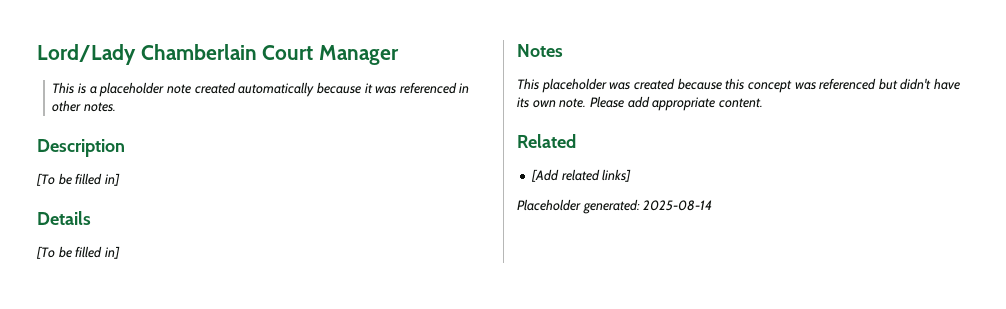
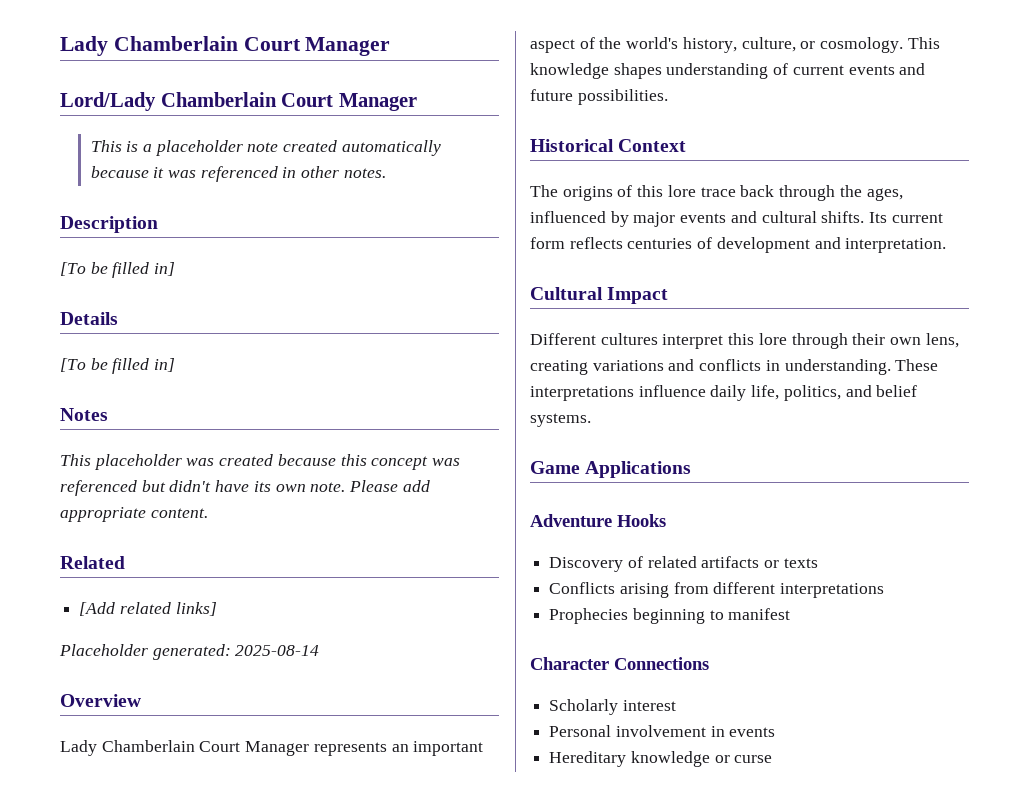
(37, 54) none -> [60,36,391,56] Lady Chamberlain Court Manager //
(713, 205) none -> [60,694,141,707] [60,740,484,756] [530,37,940,53] [530,63,926,79] [530,89,668,105] [530,139,687,152] [530,185,903,201] [530,211,943,227] [530,237,947,253] [530,287,669,304] [530,333,959,349] [530,359,939,375] [530,385,918,401] [530,413,591,427] [530,461,692,478] [530,514,666,527] [549,556,818,572] [549,582,885,598] [549,608,791,624] [530,657,709,670] [549,699,676,715] [549,725,776,737] [549,751,773,767] // Overview // Lady Chamberlain Court Manager represents an important aspect of the world's history, culture, or cosmology. This knowledge shapes understanding of current events and future possibilities. // Historical Context // The origins of this lore trace back through the ages, influenced by major events and cultural shifts. Its current form reflects centuries of development and interpretation. // Cultural Impact // Different cultures interpret this lore through their own lens, creating variations and conflicts in understanding. These interpretations influence daily life, politics, and belief systems. // Game Applications // Adventure Hooks // Discovery of related artifacts or texts // Conflicts arising from different interpretations // Prophecies beginning to manifest // Character Connections // Scholarly interest // Personal involvement in events // Hereditary knowledge or curse

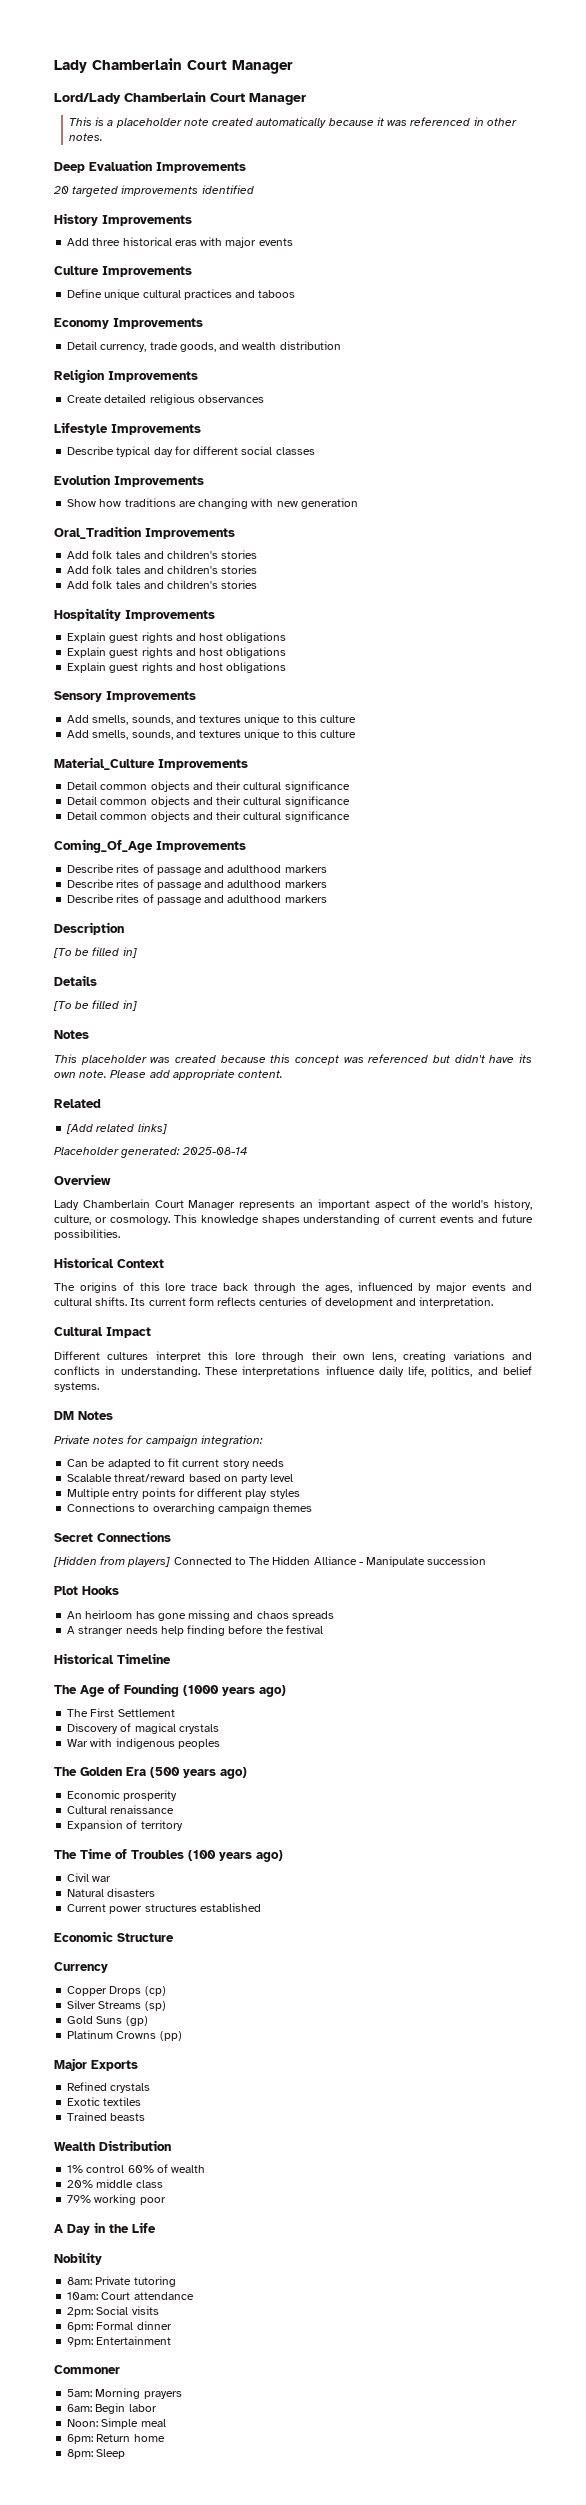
(386, 173) none -> [54,160,246,173] [53,185,254,197] [54,213,192,226] [67,237,293,248] [54,266,192,277] [67,289,296,300] [54,318,203,329] [67,341,341,352] [54,369,198,383] [67,394,264,405] [54,422,201,435] [67,446,315,457] [54,474,204,487] [67,498,358,509] [54,526,235,539] [67,550,258,559] [67,565,258,574] [67,580,258,589] [54,608,215,621] [67,632,287,643] [67,647,287,658] [67,662,287,673] [54,691,196,702] [67,714,357,725] [67,729,357,740] [54,757,248,770] [67,781,350,792] [67,796,350,807] [67,811,350,822] [54,839,246,853] [67,864,327,875] [67,879,327,890] [67,894,327,905] // Deep Evaluation Improvements // 20 targeted improvements identified // History Improvements // Add three historical eras with major events // Culture Improvements // Define unique cultural practices and taboos // Economy Improvements // Detail currency, trade goods, and wealth distribution // Religion Improvements // Create detailed religious observances // Lifestyle Improvements // Describe typical day for different social classes // Evolution Improvements // Show how traditions are changing with new generation // Oral_Tradition Improvements // Add folk tales and children's stories // Add folk tales and children's stories // Add folk tales and children's stories // Hospitality Improvements // Explain guest rights and host obligations // Explain guest rights and host obligations // Explain guest rights and host obligations // Sensory Improvements // Add smells, sounds, and textures unique to this culture // Add smells, sounds, and textures unique to this culture // Material_Culture Improvements // Detail common objects and their cultural significance // Detail common objects and their cultural significance // Detail common objects and their cultural significance // Coming_Of_Age Improvements // Describe rites of passage and adulthood markers // Describe rites of passage and adulthood markers // Describe rites of passage and adulthood markers
[530,461,692,478] [530,514,666,527] [549,556,818,572] [549,582,885,598] [549,608,791,624] [530,657,709,670] [549,699,676,715] [549,725,776,737] [549,751,773,767] Game Applications // Adventure Hooks // Discovery of related artifacts or texts // Conflicts arising from different interpretations // Prophecies beginning to manifest // Character Connections // Scholarly interest // Personal involvement in events // Hereditary knowledge or curse -> [54,1411,113,1420] [54,1435,263,1447] [67,1458,284,1469] [67,1474,294,1484] [67,1488,300,1499] [67,1503,313,1514] [54,1531,171,1542] [53,1556,487,1567] [54,1586,119,1595] [67,1610,334,1621] [67,1625,323,1636] [54,1653,171,1664] [54,1683,286,1697] [67,1708,175,1717] [67,1723,219,1734] [67,1738,220,1749] [54,1767,247,1779] [67,1790,178,1801] [67,1805,175,1814] [67,1820,183,1831] [54,1848,283,1862] [67,1873,112,1882] [67,1888,156,1897] [67,1903,261,1914] [54,1931,174,1942] [54,1962,108,1973] [67,1986,166,1996] [67,2000,166,2011] [67,2016,148,2026] [67,2030,182,2041] [54,2058,138,2071] [67,2082,151,2093] [67,2097,142,2106] [67,2112,146,2121] [54,2140,171,2151] [67,2164,206,2173] [67,2179,163,2188] [67,2194,166,2205] [54,2222,156,2235] [54,2252,102,2265] [67,2276,176,2287] [67,2292,194,2300] [67,2306,159,2317] [67,2321,172,2332] [67,2336,172,2347] [54,2365,120,2374] [67,2388,182,2399] [67,2403,157,2414] [67,2418,166,2429] [67,2434,165,2444] [67,2449,126,2459] DM Notes // Private notes for campaign integration: // Can be adapted to fit current story needs // Scalable threat/reward based on party level // Multiple entry points for different play styles // Connections to overarching campaign themes // Secret Connections // [Hidden from players] Connected to The Hidden Alliance - Manipulate succession // Plot Hooks // An heirloom has gone missing and chaos spreads // A stranger needs help finding before the festival // Historical Timeline // The Age of Founding (1000 years ago) // The First Settlement // Discovery of magical crystals // War with indigenous peoples // The Golden Era (500 years ago) // Economic prosperity // Cultural renaissance // Expansion of territory // The Time of Troubles (100 years ago) // Civil war // Natural disasters // Current power structures established // Economic Structure // Currency // Copper Drops (cp) // Silver Streams (sp) // Gold Suns (gp) // Platinum Crowns (pp) // Major Exports // Refined crystals // Exotic textiles // Trained beasts // Wealth Distribution // 1% control 60% of wealth // 20% middle class // 79% working poor // A Day in the Life // Nobility // 8am: Private tutoring // 10am: Court attendance // 2pm: Social visits // 6pm: Formal dinner // 9pm: Entertainment // Commoner // 5am: Morning prayers // 6am: Begin labor // Noon: Simple meal // 6pm: Return home // 8pm: Sleep

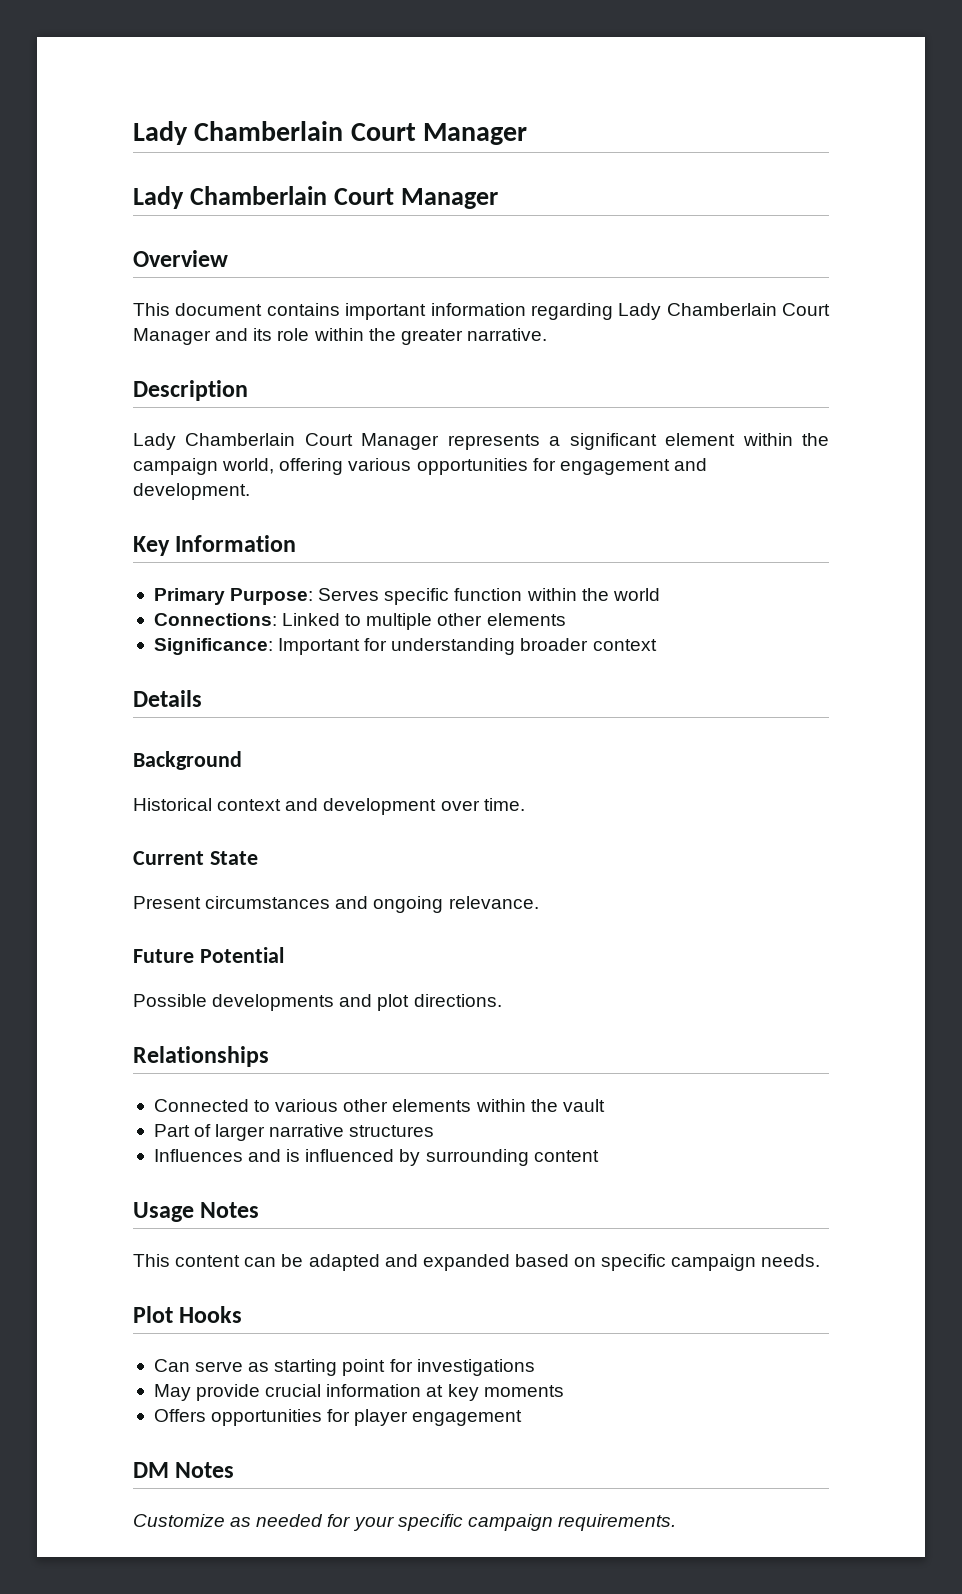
[54,58,293,74] [54,91,306,105] [68,117,517,128] [68,133,103,141] [54,160,246,173] [53,185,254,197] [54,213,192,226] [67,237,293,248] [54,266,192,277] [67,289,296,300] [54,318,203,329] [67,341,341,352] [54,369,198,383] [67,394,264,405] [54,422,201,435] [67,446,315,457] [54,474,204,487] [67,498,358,509] [54,526,235,539] [67,550,258,559] [67,565,258,574] [67,580,258,589] [54,608,215,621] [67,632,287,643] [67,647,287,658] [67,662,287,673] [54,691,196,702] [67,714,357,725] [67,729,357,740] [54,757,248,770] [67,781,350,792] [67,796,350,807] [67,811,350,822] [54,839,246,853] [67,864,327,875] [67,879,327,890] [67,894,327,905] [54,922,124,935] [53,947,137,958] [54,975,97,986] [53,1000,137,1011] [54,1030,89,1039] [54,1054,533,1065] [54,1069,284,1080] [54,1099,101,1108] [66,1123,167,1134] [54,1147,249,1158] [54,1174,111,1185] Lady Chamberlain Court Manager // Lord/Lady Chamberlain Court Manager // This is a placeholder note created automatically because it was referenced in other notes. // Deep Evaluation Improvements // 20 targeted improvements identified // History Improvements // Add three historical eras with major events // Culture Improvements // Define unique cultural practices and taboos // Economy Improvements // Detail currency, trade goods, and wealth distribution // Religion Improvements // Create detailed religious observances // Lifestyle Improvements // Describe typical day for different social classes // Evolution Improvements // Show how traditions are changing with new generation // Oral_Tradition Improvements // Add folk tales and children's stories // Add folk tales and children's stories // Add folk tales and children's stories // Hospitality Improvements // Explain guest rights and host obligations // Explain guest rights and host obligations // Explain guest rights and host obligations // Sensory Improvements // Add smells, sounds, and textures unique to this culture // Add smells, sounds, and textures unique to this culture // Material_Culture Improvements // Detail common objects and their cultural significance // Detail common objects and their cultural significance // Detail common objects and their cultural significance // Coming_Of_Age Improvements // Describe rites of passage and adulthood markers // Describe rites of passage and adulthood markers // Describe rites of passage and adulthood markers // Description // [To be filled in] // Details // [To be filled in] // Notes // This placeholder was created because this concept was referenced but didn't have its own note. Please add appropriate content. // Related // [Add related links] // Placeholder generated: 2025-08-14 // Overview -> [133,121,528,145] [133,186,498,209] [133,250,228,267] [133,303,830,320] [133,328,547,345] [133,380,248,401] Lady Chamberlain Court Manager // Lady Chamberlain Court Manager // Overview // This document contains important information regarding Lady Chamberlain Court Manager and its role within the greater narrative. // Description
[300,1199,532,1210] [54,1214,534,1225] [54,1229,120,1240] [54,1257,164,1268] [54,1282,532,1293] [54,1297,494,1308] [54,1327,151,1338] [54,1351,532,1362] [54,1366,533,1377] [54,1382,99,1392] [54,1411,113,1420] [54,1435,263,1447] [67,1458,284,1469] [67,1474,294,1484] [67,1488,300,1499] [67,1503,313,1514] [54,1531,171,1542] [53,1556,487,1567] [54,1586,119,1595] [67,1610,334,1621] [67,1625,323,1636] [54,1653,171,1664] [54,1683,286,1697] [67,1708,175,1717] [67,1723,219,1734] [67,1738,220,1749] [54,1767,247,1779] [67,1790,178,1801] [67,1805,175,1814] [67,1820,183,1831] [54,1848,283,1862] [67,1873,112,1882] [67,1888,156,1897] [67,1903,261,1914] [54,1931,174,1942] [54,1962,108,1973] [67,1986,166,1996] [67,2000,166,2011] [67,2016,148,2026] [67,2030,182,2041] [54,2058,138,2071] [67,2082,151,2093] [67,2097,142,2106] [67,2112,146,2121] [54,2140,171,2151] [67,2164,206,2173] [67,2179,163,2188] [67,2194,166,2205] [54,2222,156,2235] [54,2252,102,2265] [67,2276,176,2287] [67,2292,194,2300] [67,2306,159,2317] [67,2321,172,2332] [67,2336,172,2347] [54,2365,120,2374] [67,2388,182,2399] [67,2403,157,2414] [67,2418,166,2429] [67,2434,165,2444] [67,2449,126,2459] an important aspect of the world's history, culture, or cosmology. This knowledge shapes understanding of current events and future possibilities. // Historical Context // The origins of this lore trace back through the ages, influenced by major events and cultural shifts. Its current form reflects centuries of development and interpretation. // Cultural Impact // Different cultures interpret this lore through their own lens, creating variations and conflicts in understanding. These interpretations influence daily life, politics, and belief systems. // DM Notes // Private notes for campaign integration: // Can be adapted to fit current story needs // Scalable threat/reward based on party level // Multiple entry points for different play styles // Connections to overarching campaign themes // Secret Connections // [Hidden from players] Connected to The Hidden Alliance - Manipulate succession // Plot Hooks // An heirloom has gone missing and chaos spreads // A stranger needs help finding before the festival // Historical Timeline // The Age of Founding (1000 years ago) // The First Settlement // Discovery of magical crystals // War with indigenous peoples // The Golden Era (500 years ago) // Economic prosperity // Cultural renaissance // Expansion of territory // The Time of Troubles (100 years ago) // Civil war // Natural disasters // Current power structures established // Economic Structure // Currency // Copper Drops (cp) // Silver Streams (sp) // Gold Suns (gp) // Platinum Crowns (pp) // Major Exports // Refined crystals // Exotic textiles // Trained beasts // Wealth Distribution // 1% control 60% of wealth // 20% middle class // 79% working poor // A Day in the Life // Nobility // 8am: Private tutoring // 10am: Court attendance // 2pm: Social visits // 6pm: Formal dinner // 9pm: Entertainment // Commoner // 5am: Morning prayers // 6am: Begin labor // Noon: Simple meal // 6pm: Return home // 8pm: Sleep -> [549,433,830,450] [133,458,707,475] [133,483,250,500] [133,535,297,556] [153,588,660,605] [153,613,566,630] [153,638,657,655] [133,690,202,707] [133,751,242,770] [133,798,525,815] [133,851,258,865] [133,896,539,913] [133,947,284,963] [133,994,502,1011] [133,1046,269,1067] [153,1099,605,1112] [153,1124,435,1141] [153,1149,599,1166] [133,1202,260,1222] [133,1254,821,1271] [133,1306,243,1323] [153,1359,535,1376] [153,1384,564,1401] [153,1409,523,1426] [133,1462,235,1478] [133,1514,676,1531] a significant element within the campaign world, offering various opportunities for engagement and development. // Key Information // Primary Purpose: Serves specific function within the world // Connections: Linked to multiple other elements // Significance: Important for understanding broader context // Details // Background // Historical context and development over time. // Current State // Present circumstances and ongoing relevance. // Future Potential // Possible developments and plot directions. // Relationships // Connected to various other elements within the vault // Part of larger narrative structures // Influences and is influenced by surrounding content // Usage Notes // This content can be adapted and expanded based on specific campaign needs. // Plot Hooks // Can serve as starting point for investigations // May provide crucial information at key moments // Offers opportunities for player engagement // DM Notes // Customize as needed for your specific campaign requirements.

